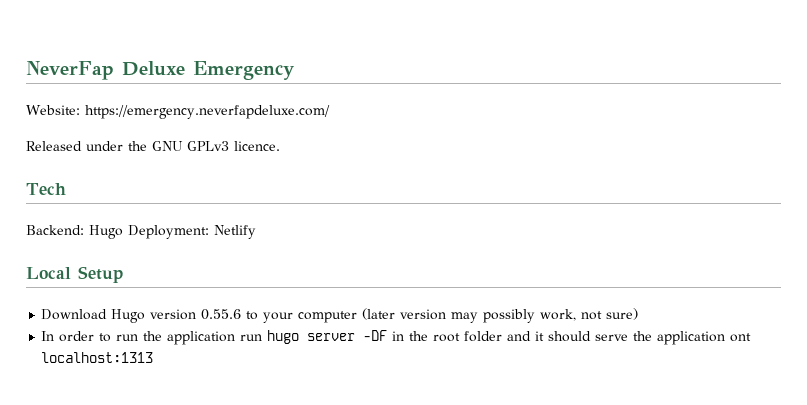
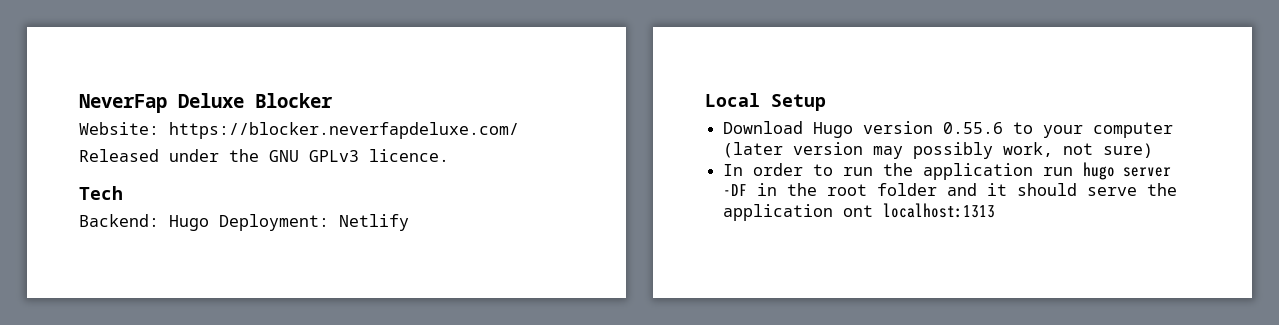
[193,61,295,80] Emergency -> [255,93,333,108] Blocker
[85,105,330,119] https://emergency.neverfapdeluxe.com/ -> [169,122,519,139] https://blocker.neverfapdeluxe.com/

